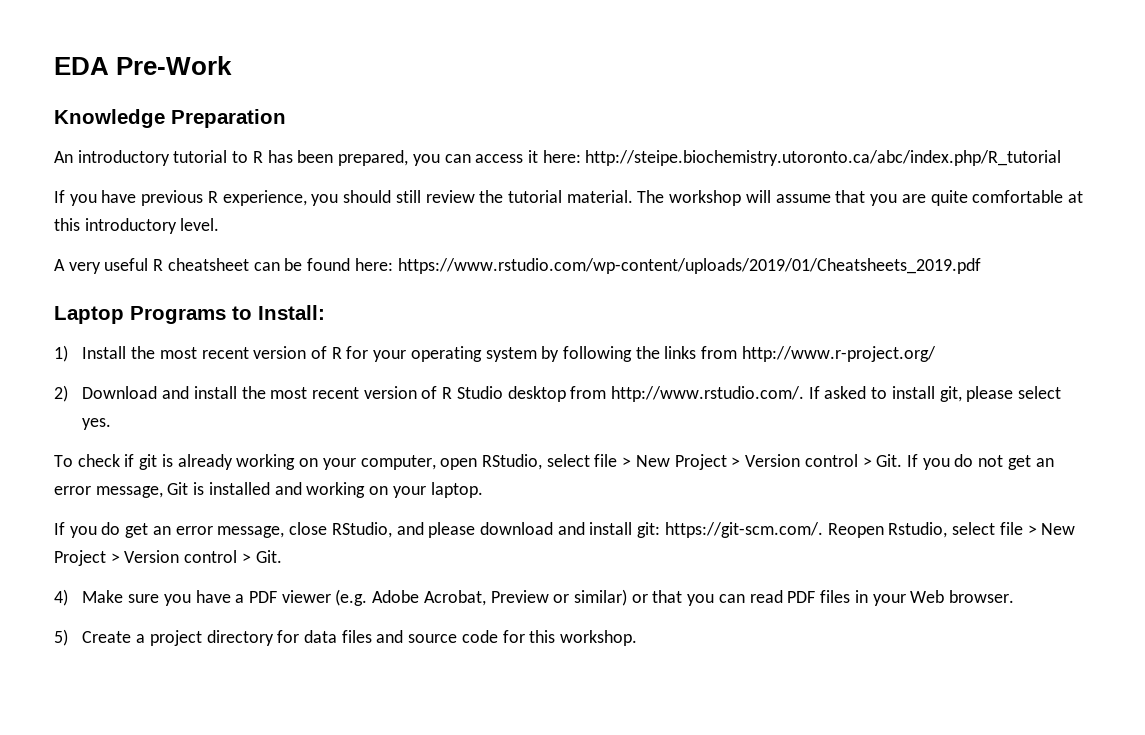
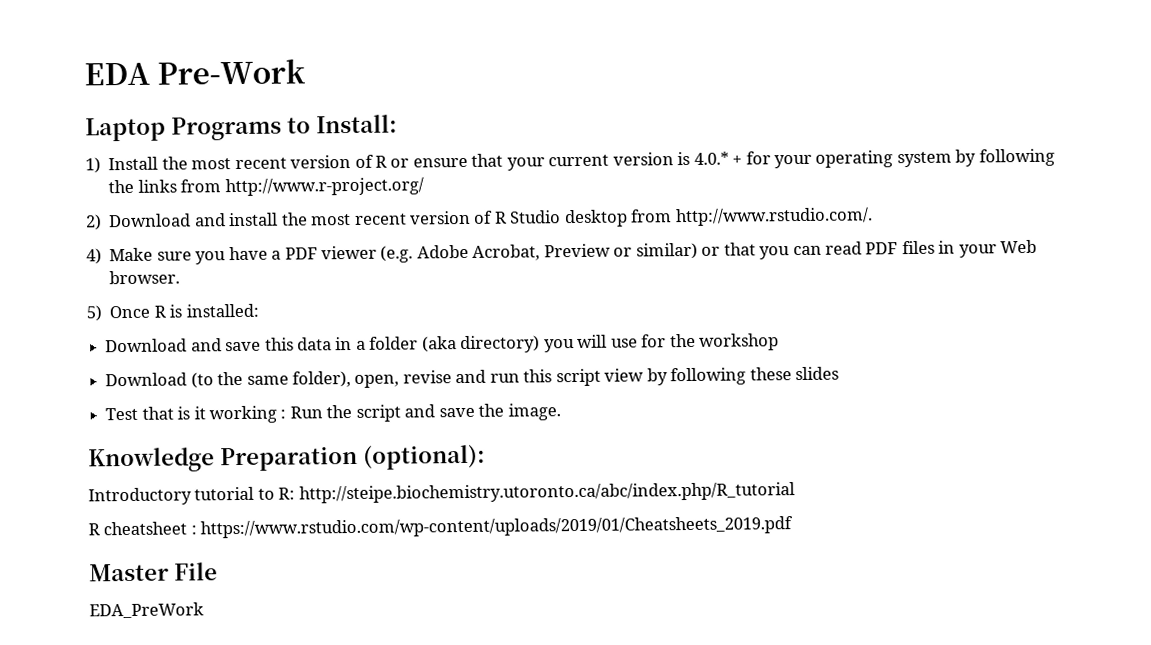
[54,109,286,128] [54,150,1062,166] [54,190,1083,206] [54,218,220,234] [54,258,981,274] // Knowledge Preparation // An introductory tutorial to R has been prepared, you can access it here: http://steipe.biochemistry.utoronto.ca/abc/index.php/R_tutorial // If you have previous R experience, you should still review the tutorial material. The workshop will assume that you are quite comfortable at this introductory level. // A very useful R cheatsheet can be found here: https://www.rstudio.com/wp-content/uploads/2019/01/Cheatsheets_2019.pdf -> (306, 71) none
(342, 353) none -> [390,151,743,171] or ensure that your current version is 4.0.* +
[808,386,1062,402] [82,418,112,430] [54,454,1054,470] [54,482,483,498] [54,522,1076,538] [54,550,282,566] If asked to install git, please select yes. // To check if git is already working on your computer, open RStudio, select file > New Project > Version control > Git. If you do not get an error message, Git is installed and working on your laptop. // If you do get an error message, close RStudio, and please download and install git: https://git-scm.com/. Reopen Rstudio, select file > New Project > Version control > Git. -> (873, 217) none
[82,630,638,646] Create a project directory for data files and source code for this workshop. -> [109,303,259,319] [105,333,779,354] [105,366,839,389] [105,403,561,424] [88,444,485,473] [88,482,795,506] [88,516,794,539] [89,562,218,582] [89,602,204,619] Once R is installed: // Download and save this data in a folder (aka directory) you will use for the workshop // Download (to the same folder), open, revise and run this script view by following these slides // Test that is it working : Run the script and save the image. // Knowledge Preparation (optional): // Introductory tutorial to R: http://steipe.biochemistry.utoronto.ca/abc/index.php/R_tutorial // R cheatsheet : https://www.rstudio.com/wp-content/uploads/2019/01/Cheatsheets_2019.pdf // Master File // EDA_PreWork

